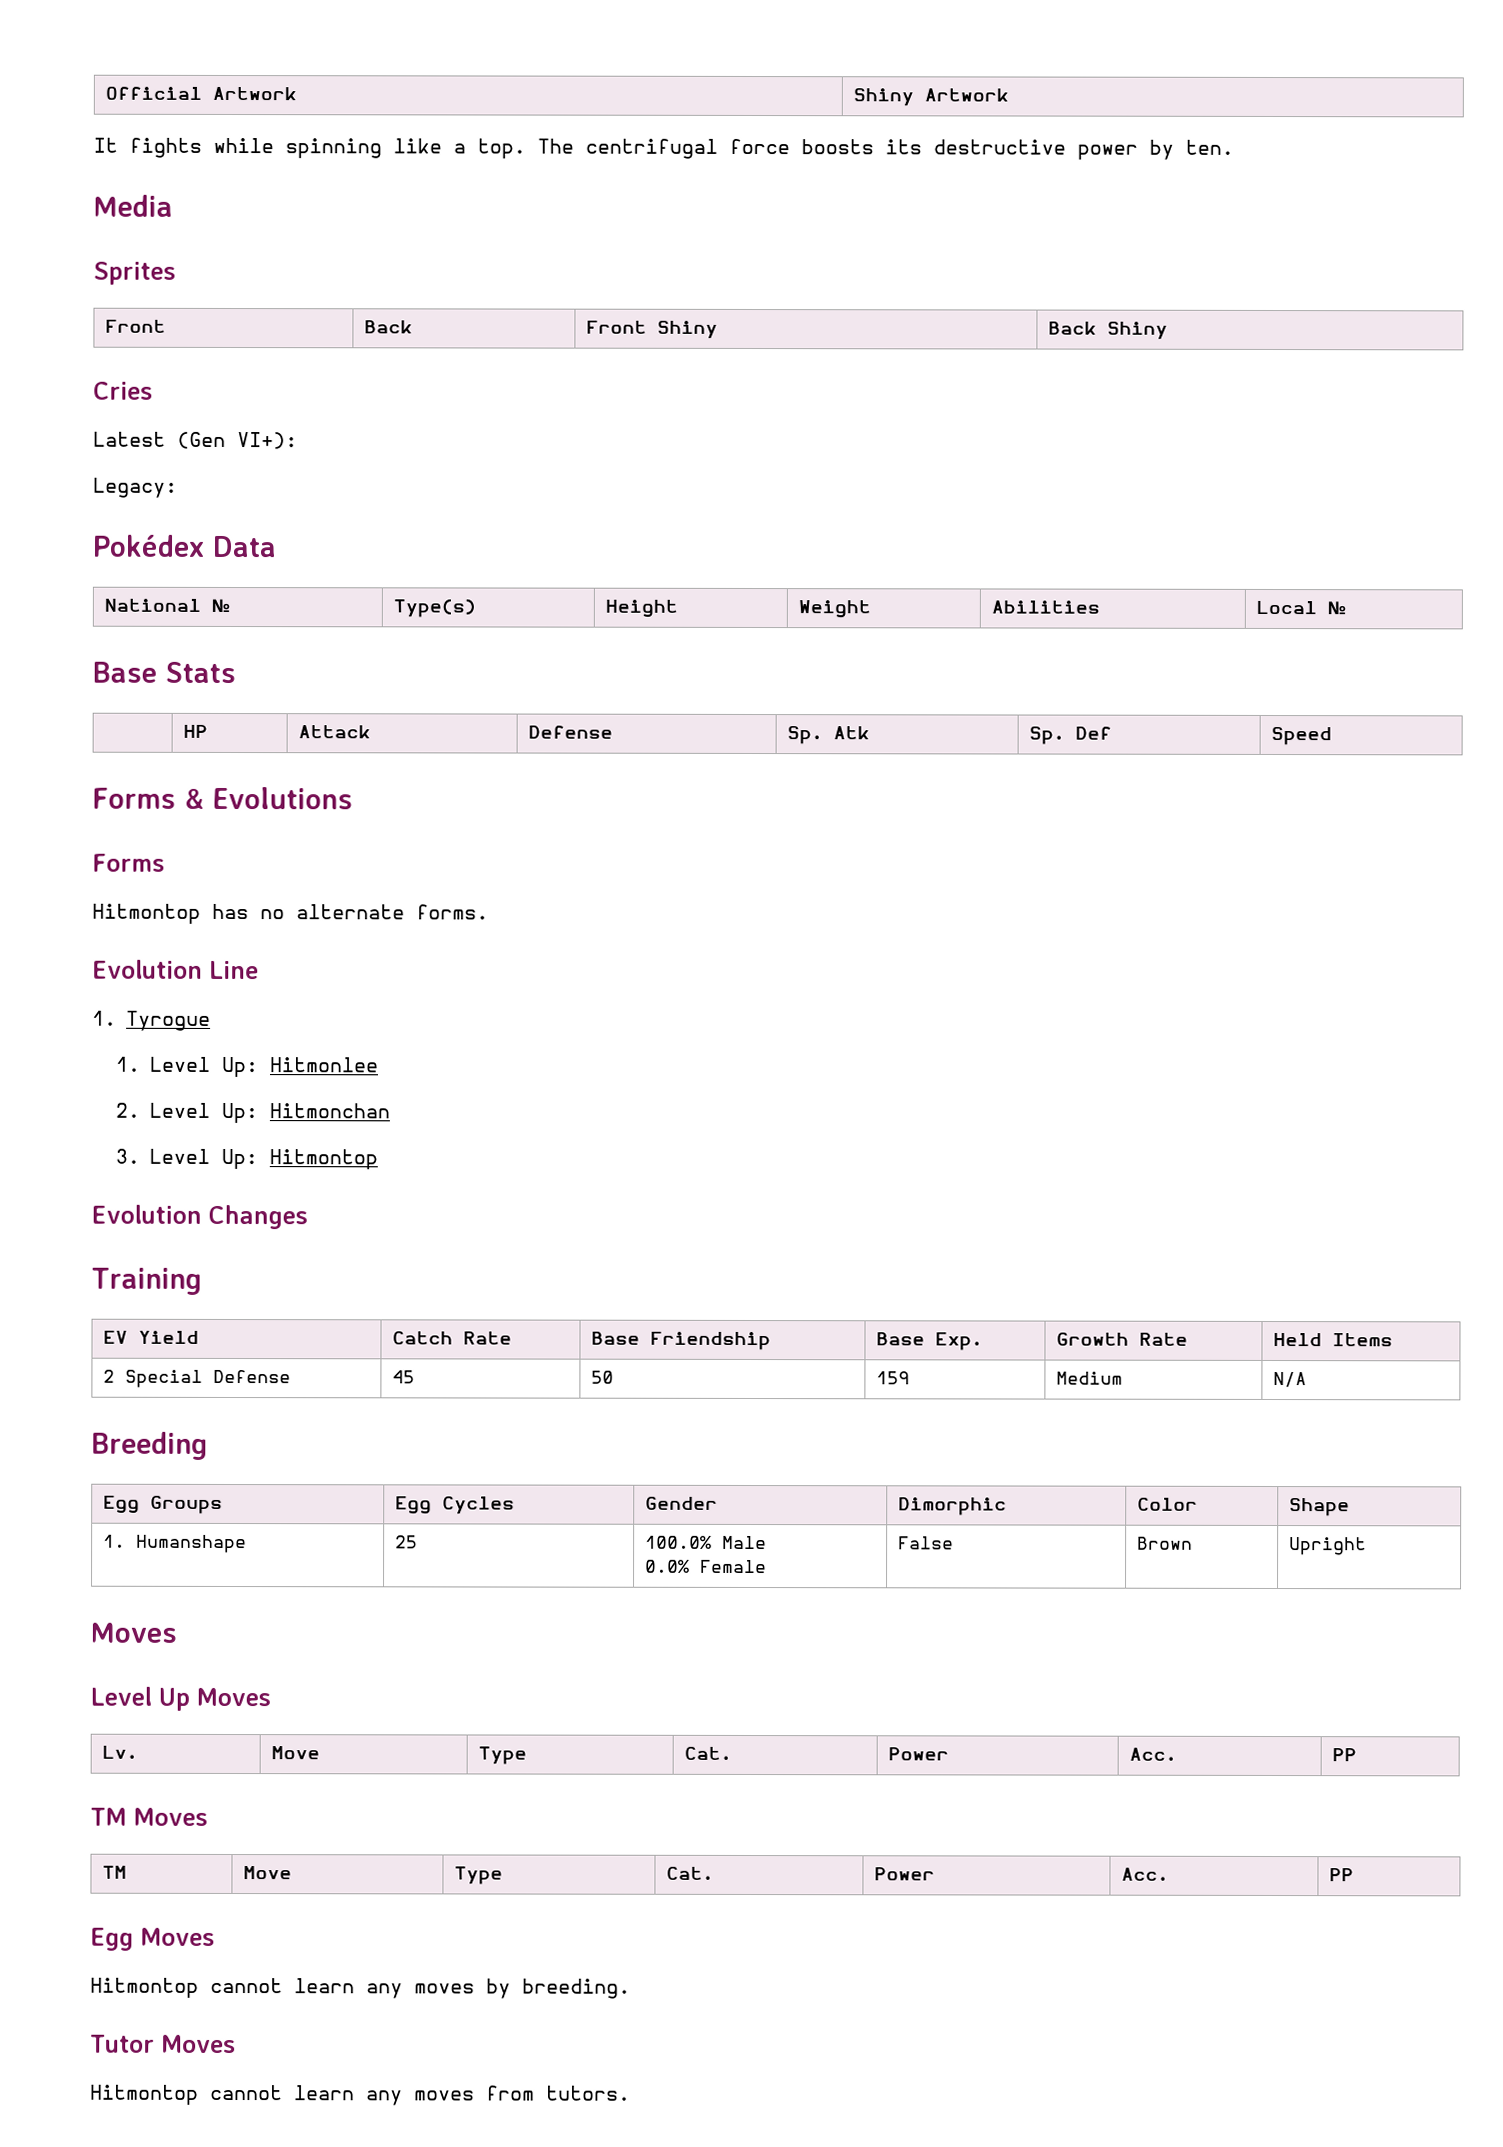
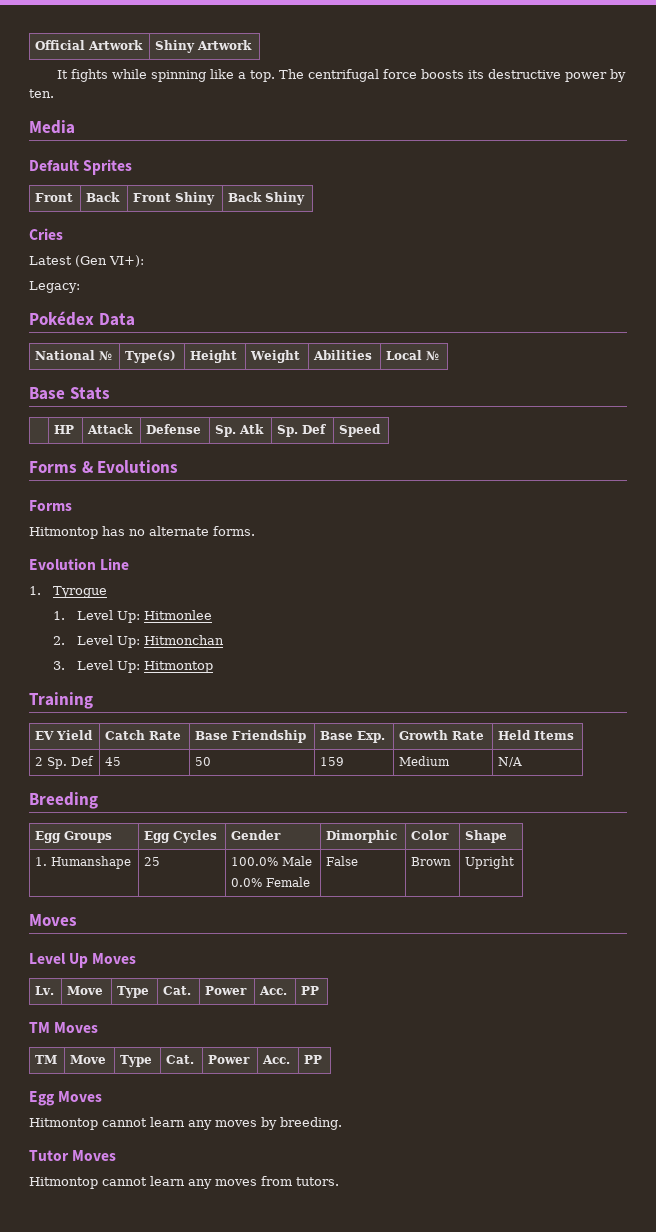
(173, 205) none -> [29,160,79,172] Default
[91,1204,308,1230] // Evolution Changes -> (213, 667) none
[124,1369,291,1388] Special Defense -> [47,756,95,769] Sp. Def

